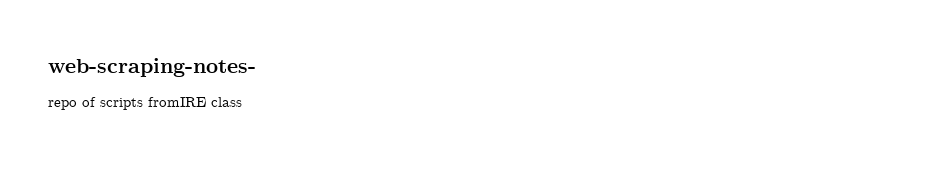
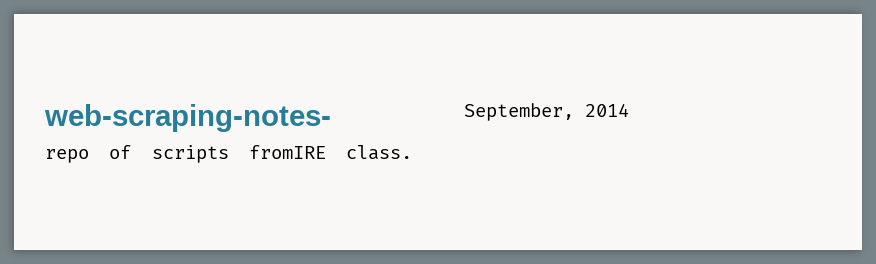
[211,97,242,107] class -> [346,145,412,160] [464,103,629,121] class. September, 2014

